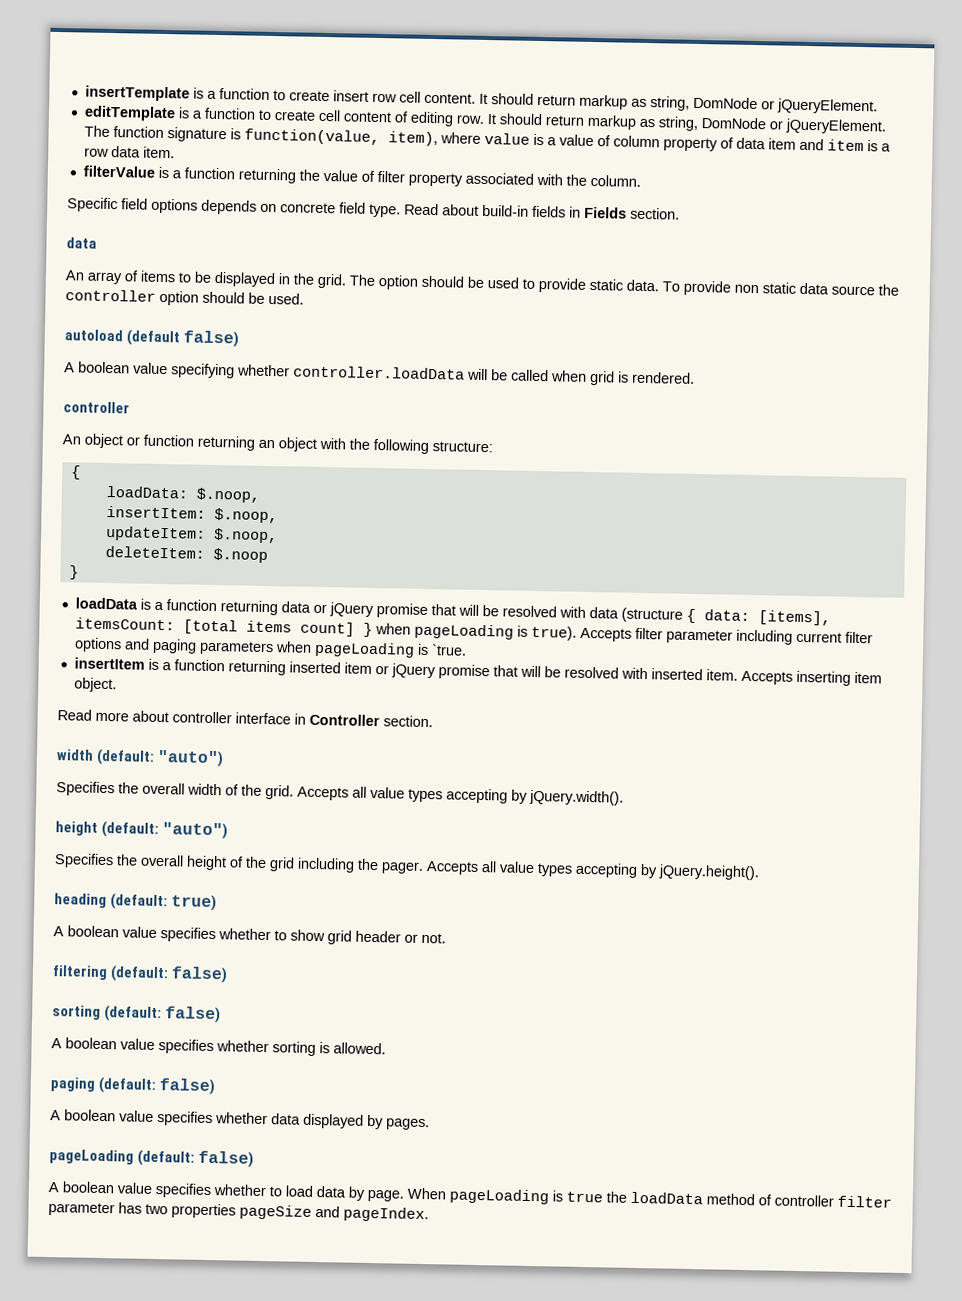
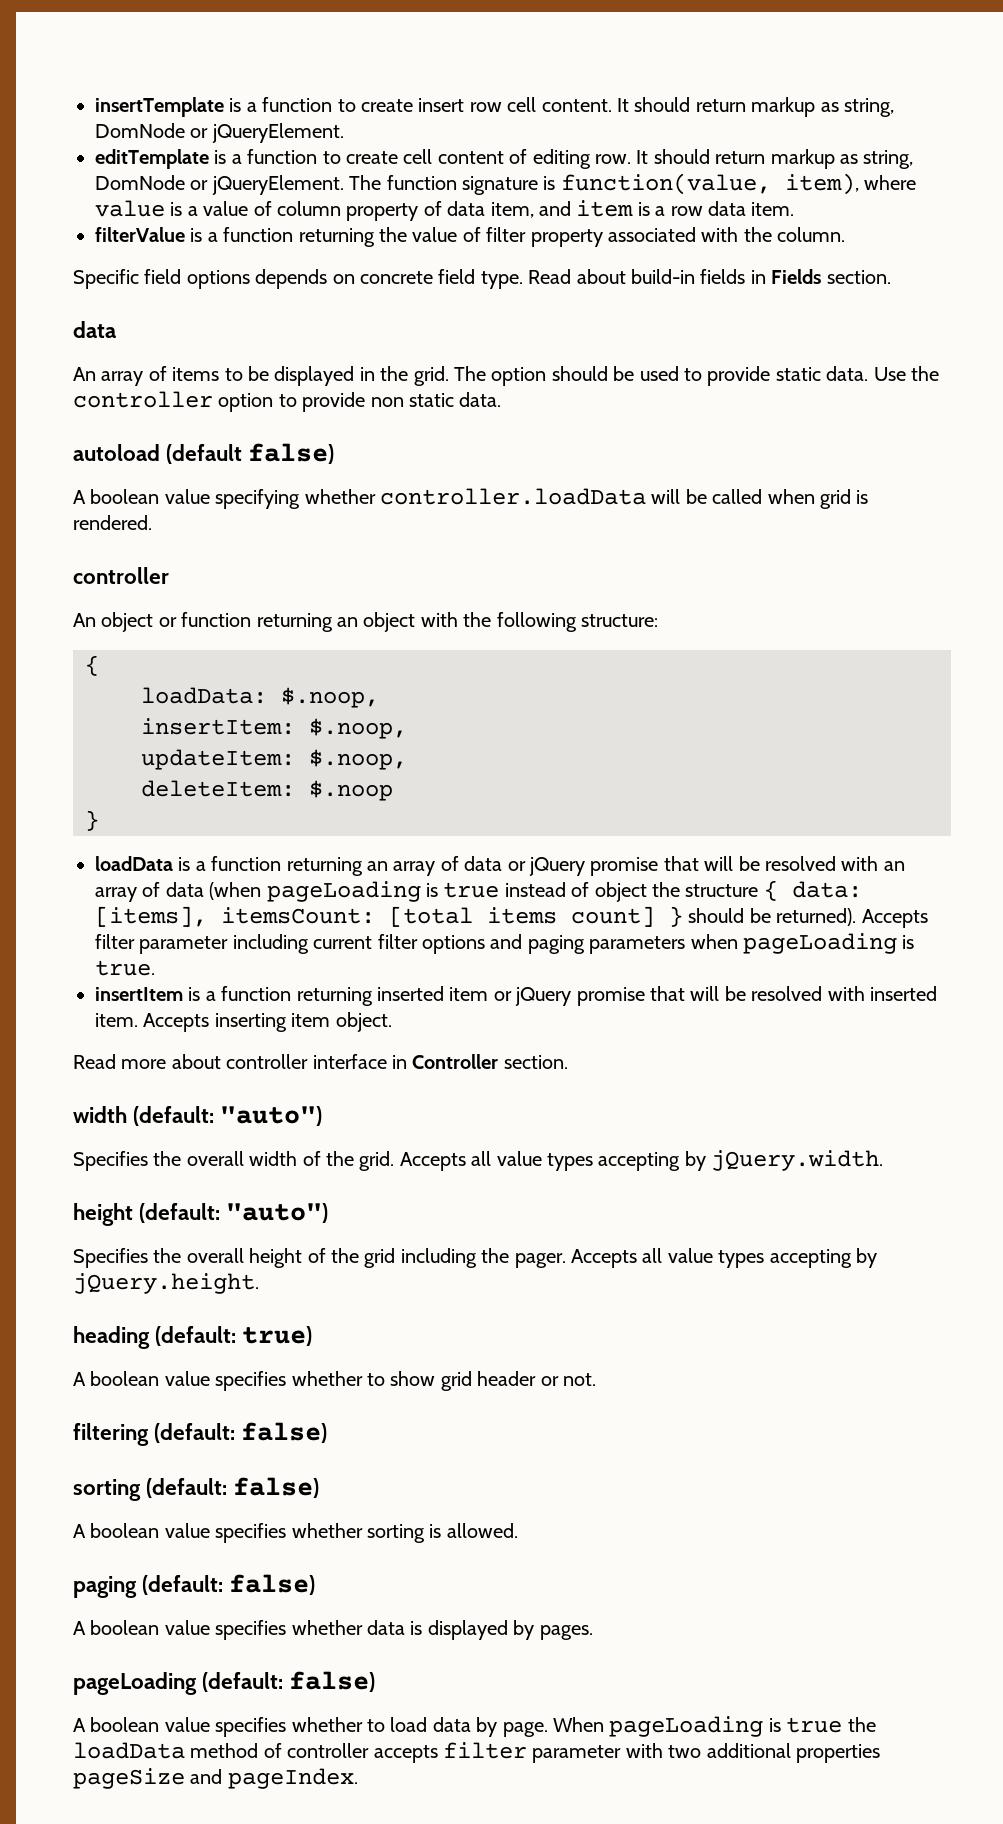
[767,138,796,150] item -> [490,202,534,218] item,
[662,280,899,296] [65,289,304,306] To provide non static data source the controller option should be used. -> [873,366,939,381] [73,391,502,412] Use the controller option to provide non static data.
(278, 608) none -> [367,856,459,876] an array of
[588,607,683,623] data (structure -> [883,861,905,871] [95,881,759,902] an array of data (when pageLoading is true instead of object the structure
[374,623,577,641] when pageLoading is true). -> [688,908,857,926] should be returned).
[430,644,467,656] `true. -> [95,960,155,976] true.
[529,789,624,806] jQuery.width(). -> [711,1150,884,1171] jQuery.width.
[658,864,760,881] jQuery.height(). -> [73,1273,259,1294] jQuery.height.
(301, 1119) none -> [410,1621,423,1635] is
[837,1195,892,1208] [48,1202,168,1217] filter parameter has two -> [373,1742,791,1763] accepts filter parameter with two additional

